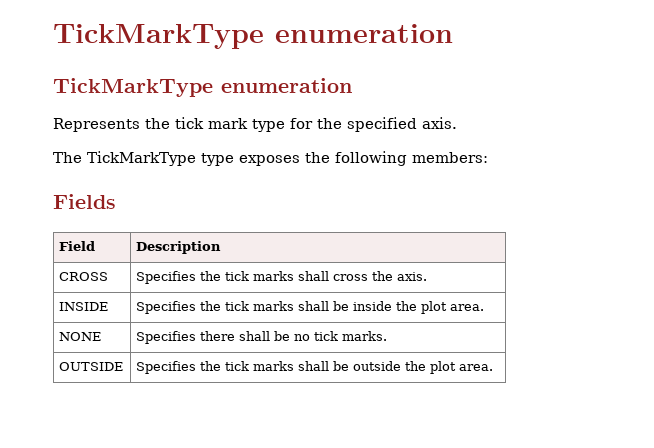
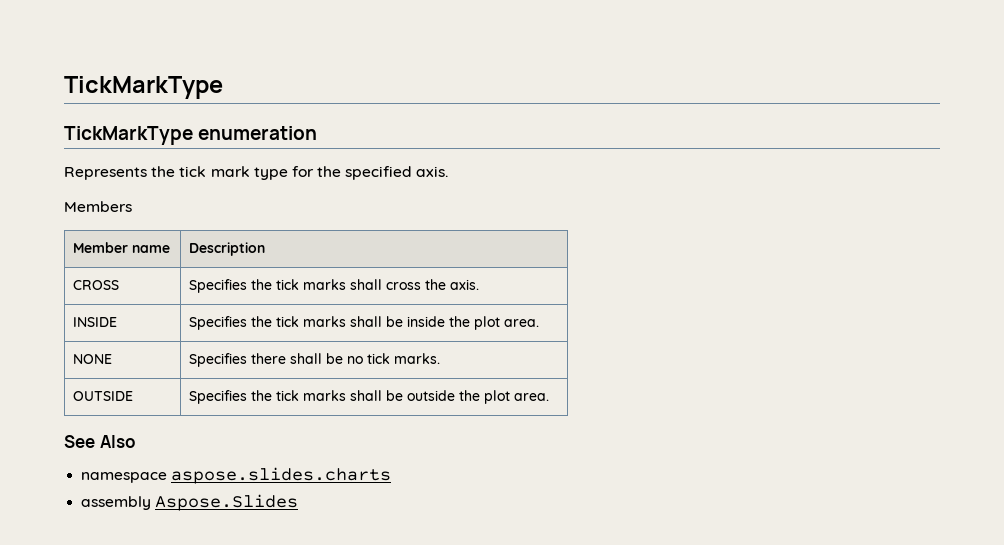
[53,24,453,49] TickMarkType enumeration -> [64,76,223,99] TickMarkType
[53,151,488,166] [53,194,116,209] [59,241,96,251] The TickMarkType type exposes the following members: // Fields // Field -> [64,201,132,212] [72,242,170,253] Members // Member name
(494, 367) none -> [64,435,136,448] [81,467,392,484] [81,494,299,511] // See Also // namespace aspose.slides.charts // assembly Aspose.Slides

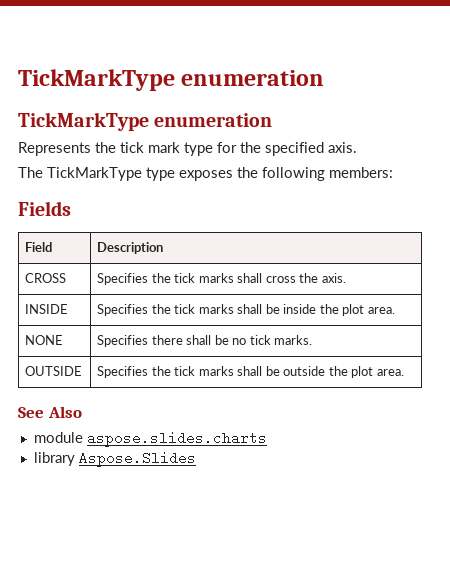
[64,76,223,99] TickMarkType -> [18,69,325,91] TickMarkType enumeration
[64,201,132,212] [72,242,170,253] Members // Member name -> [18,167,393,181] [18,201,71,216] [25,242,53,252] The TickMarkType type exposes the following members: // Fields // Field
[81,472,168,483] namespace -> [33,432,83,443] module
[81,496,152,510] assembly -> [33,452,75,466] library

